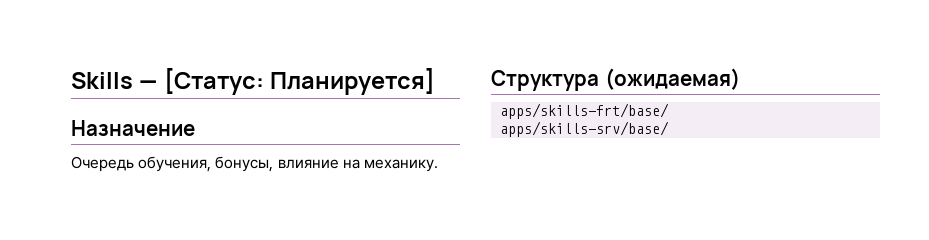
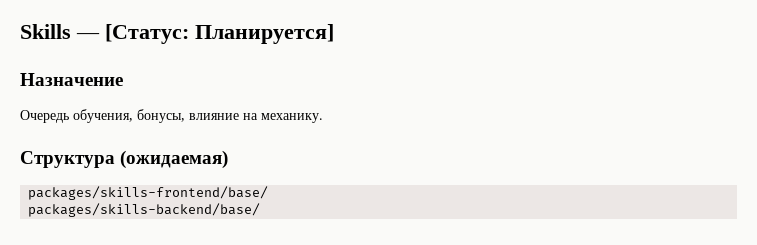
[500,103,670,119] [500,121,670,137] apps/skills-frt/base/ // apps/skills-srv/base/ -> [28,186,269,200] [28,203,261,217] packages/skills-frontend/base/ // packages/skills-backend/base/

